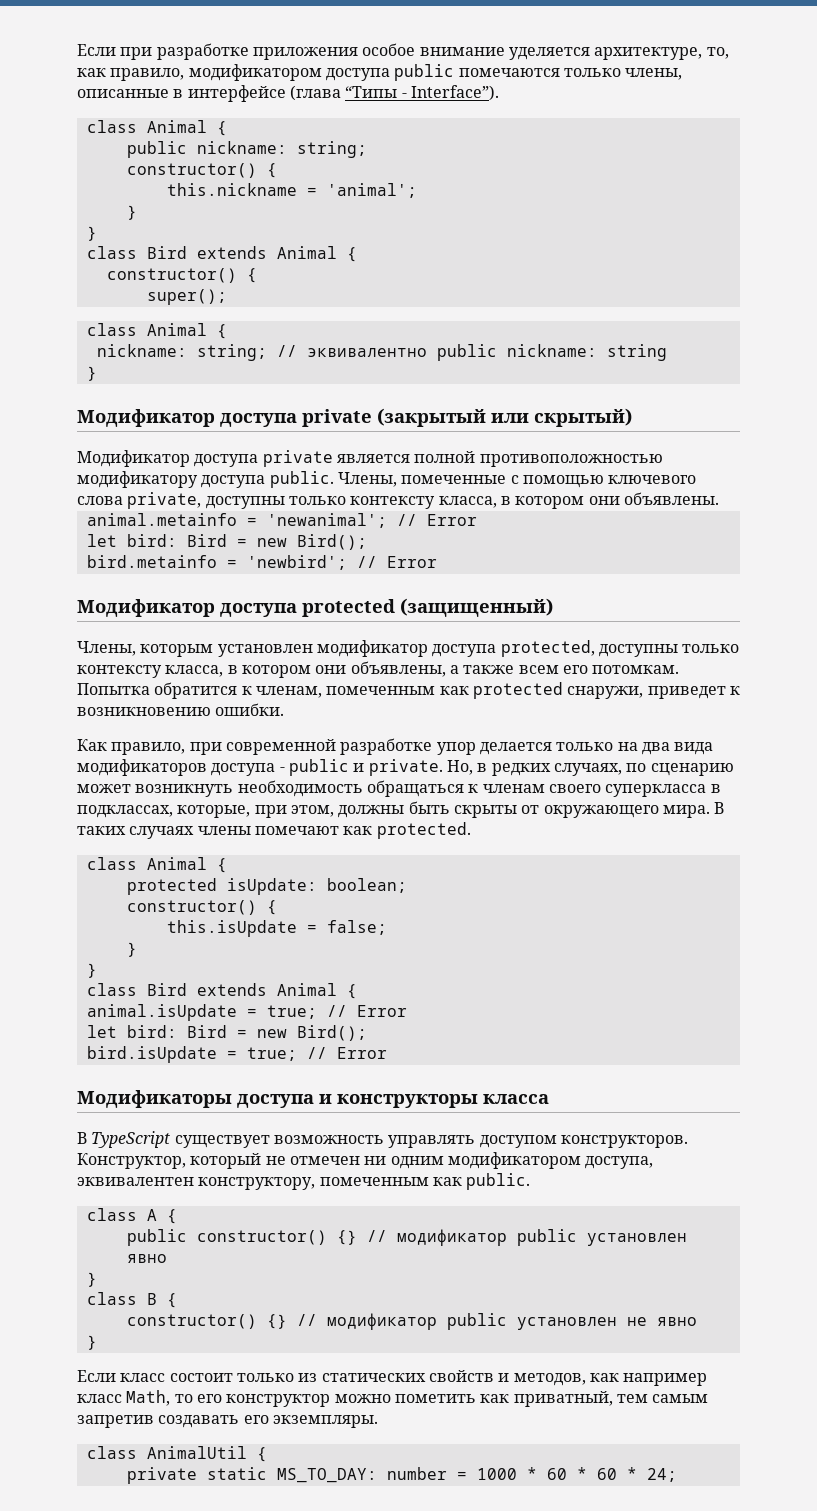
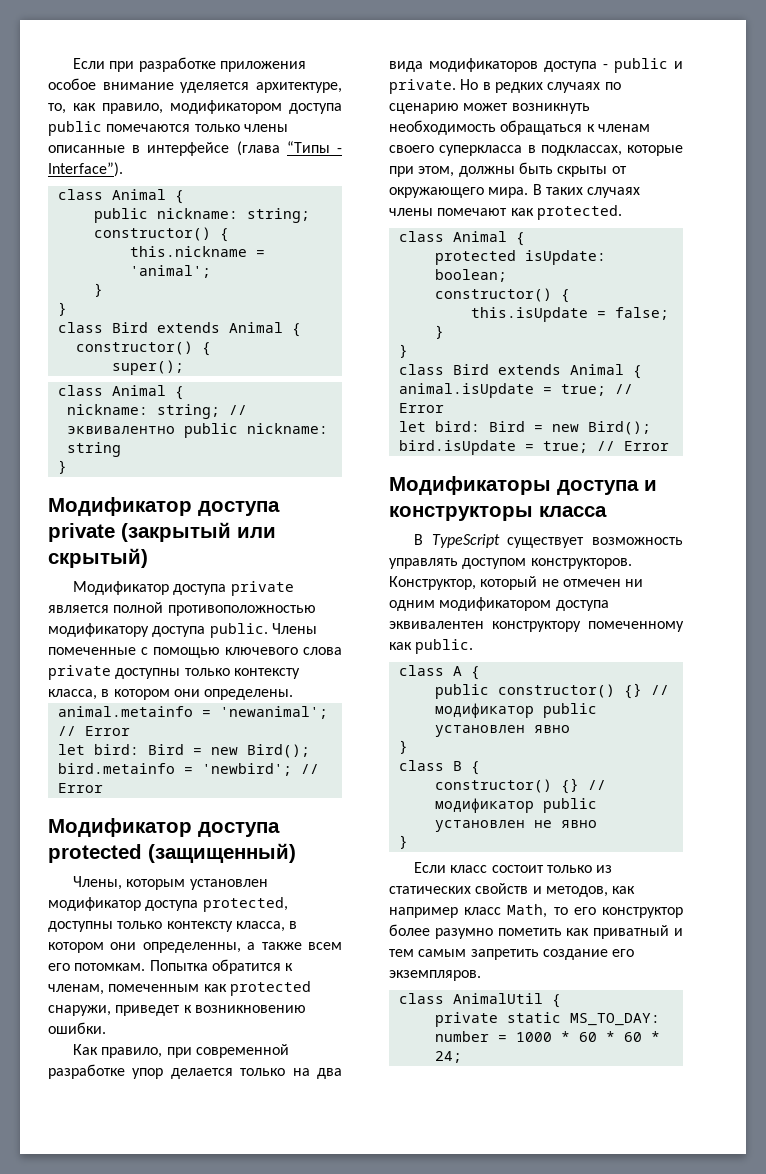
[625,68,683,80] члены, -> [243,124,288,132] члены
[337,472,397,487] Члены, -> [271,623,317,634] Члены
[127,492,719,509] private, доступны только контексту класса, в котором они объявлены. -> [48,665,300,680] [48,689,294,700] private доступны только контексту класса, в котором они определены.
[350,661,446,677] объявлены, -> [142,942,241,953] определенны,
[446,760,473,775] Но, -> [460,79,479,90] Но
[553,763,622,776] случаях, -> [547,82,601,93] случаях
[177,805,251,818] которые, -> [627,145,683,156] которые
[585,1156,654,1169] [77,1177,429,1190] доступа, эквивалентен конструктору, помеченным -> [555,600,609,611] [389,621,684,632] доступа эквивалентен конструктору помеченному
[334,1391,709,1407] [77,1415,378,1428] можно пометить как приватный, тем самым запретив создавать его экземпляры. -> [389,924,683,939] [389,949,635,960] [389,970,481,981] более разумно пометить как приватный и тем самым запретить создание его экземпляров.

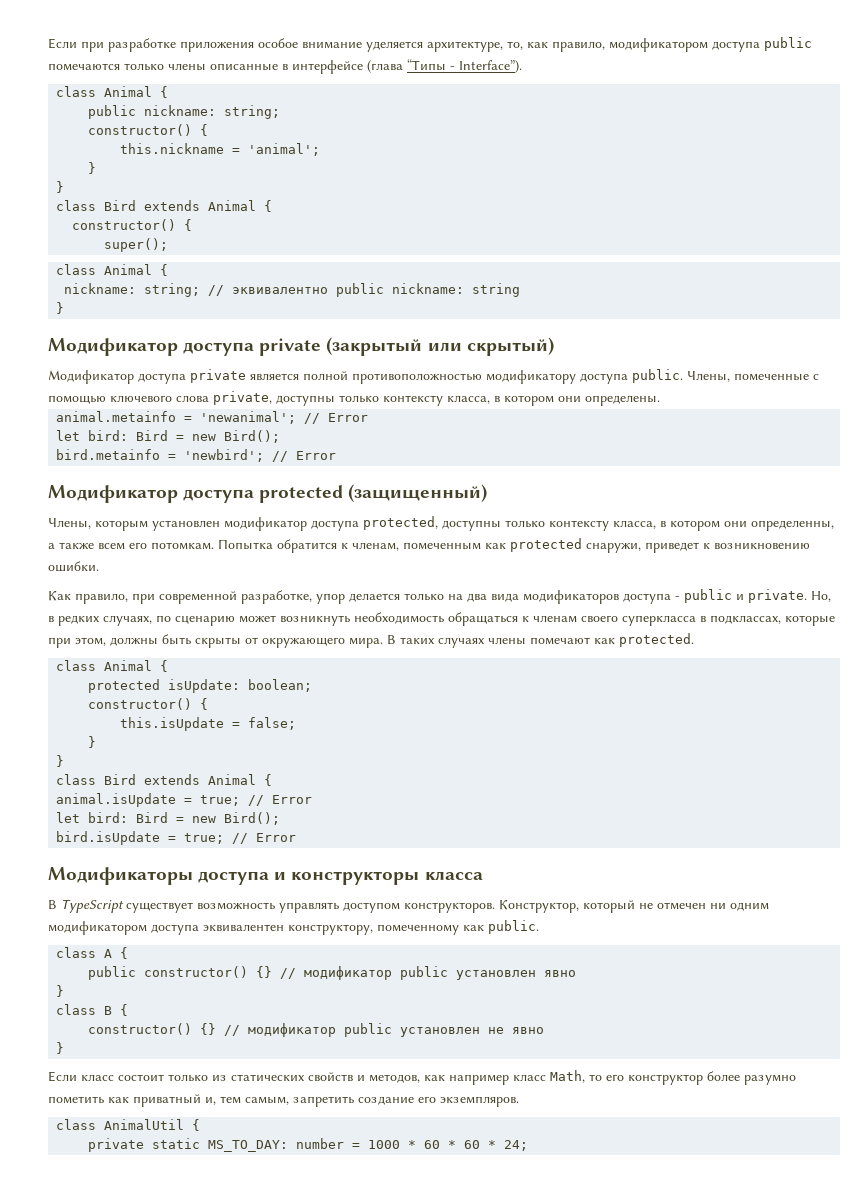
[271,623,317,634] Члены -> [687,371,730,382] Члены,
[48,665,111,680] private -> [213,391,272,405] private,
[48,1064,125,1079] разработке -> [241,590,312,604] разработке,
[460,79,479,90] Но -> [811,591,831,602] Но,
[547,82,601,93] случаях -> [103,615,152,626] случаях,
[492,621,581,632] конструктору -> [288,924,373,935] конструктору,
[674,928,683,936] [389,949,467,957] и тем самым -> [205,1096,289,1105] и, тем самым,

